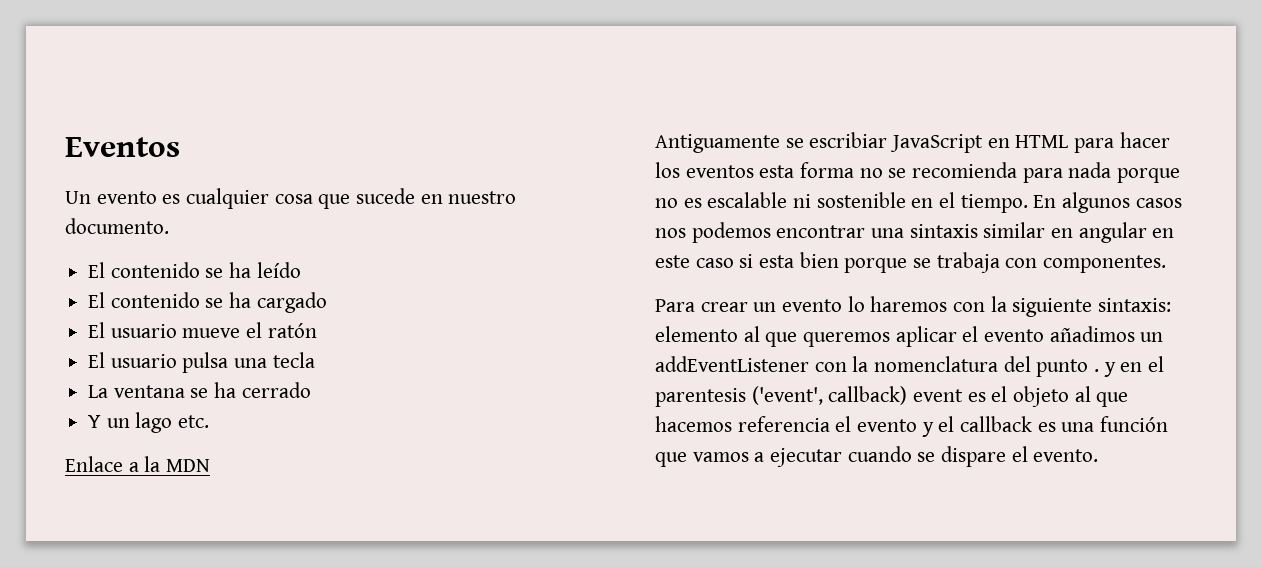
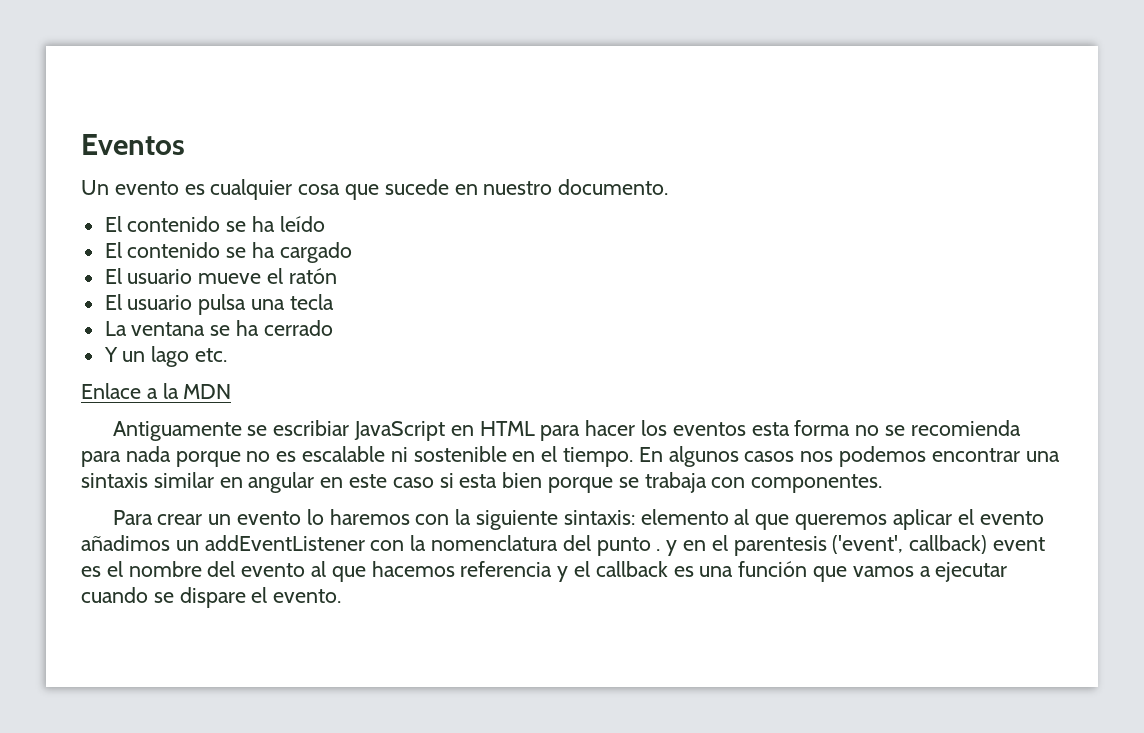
[1013,386,1070,407] objeto -> [128,561,306,577] nombre del evento
[835,416,918,432] el evento -> (553, 569) none

